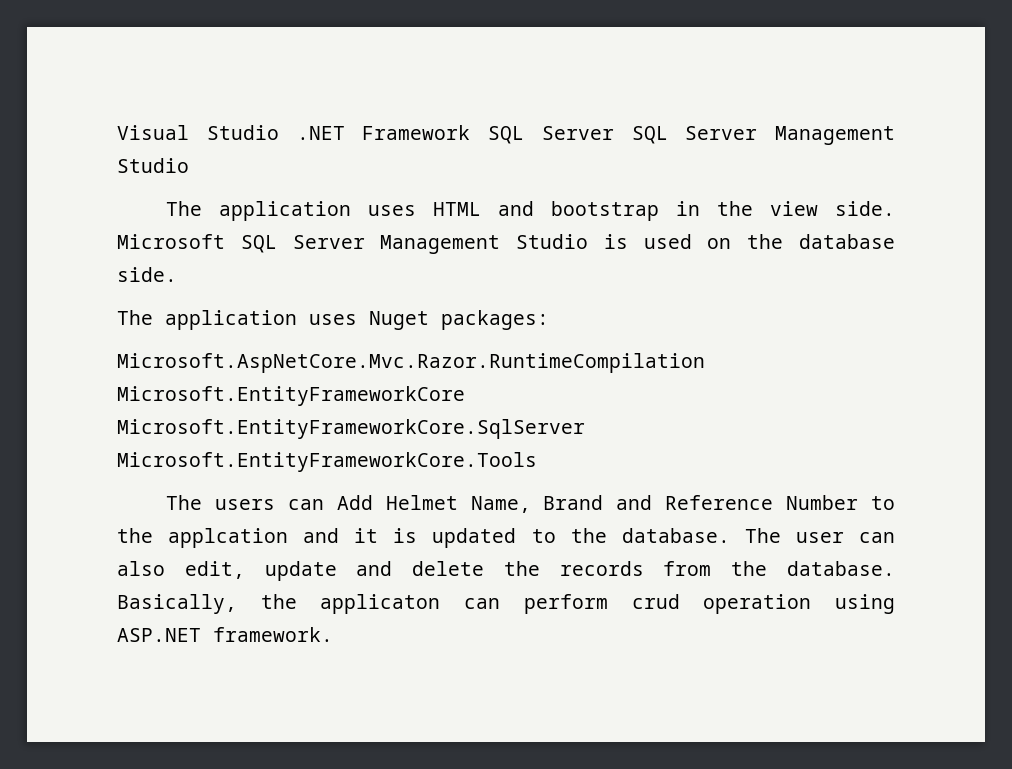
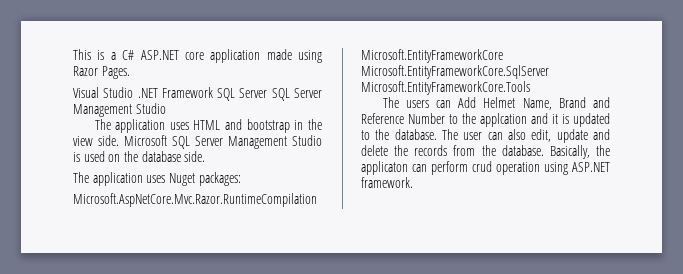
(117, 132) none -> [73,49,322,63] [73,66,130,79] This is a C# ASP.NET core application made using Razor Pages. //

